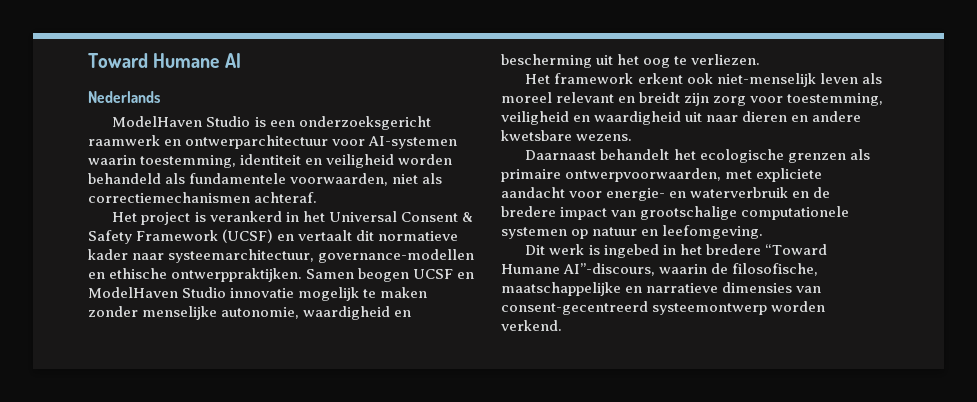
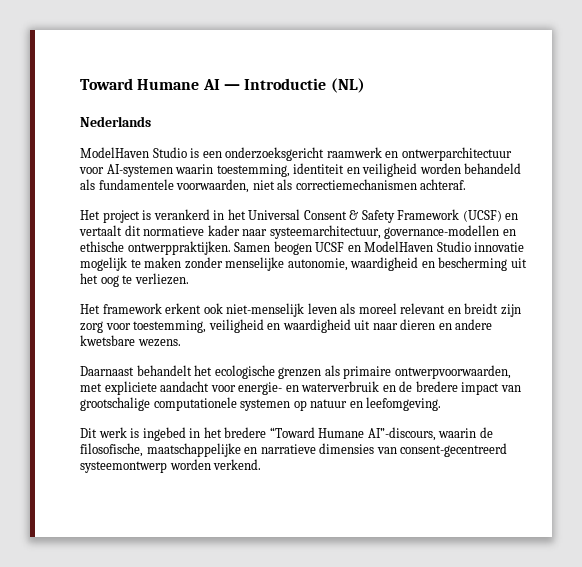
(241, 60) none -> [223,78,365,93] — Introductie (NL)

